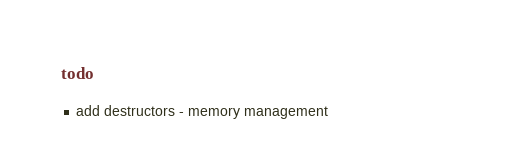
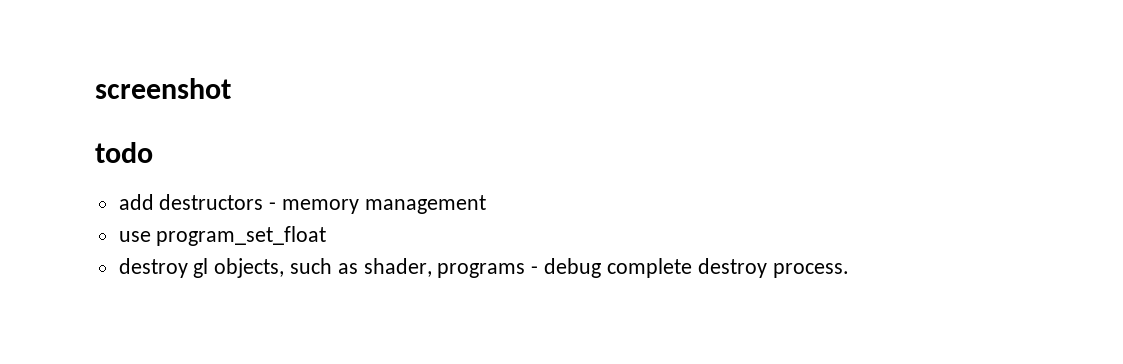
(61, 73) none -> [95,78,231,99] screenshot //
(329, 112) none -> [118,226,327,246] [118,258,849,278] // use program_set_float // destroy gl objects, such as shader, programs - debug complete destroy process.

